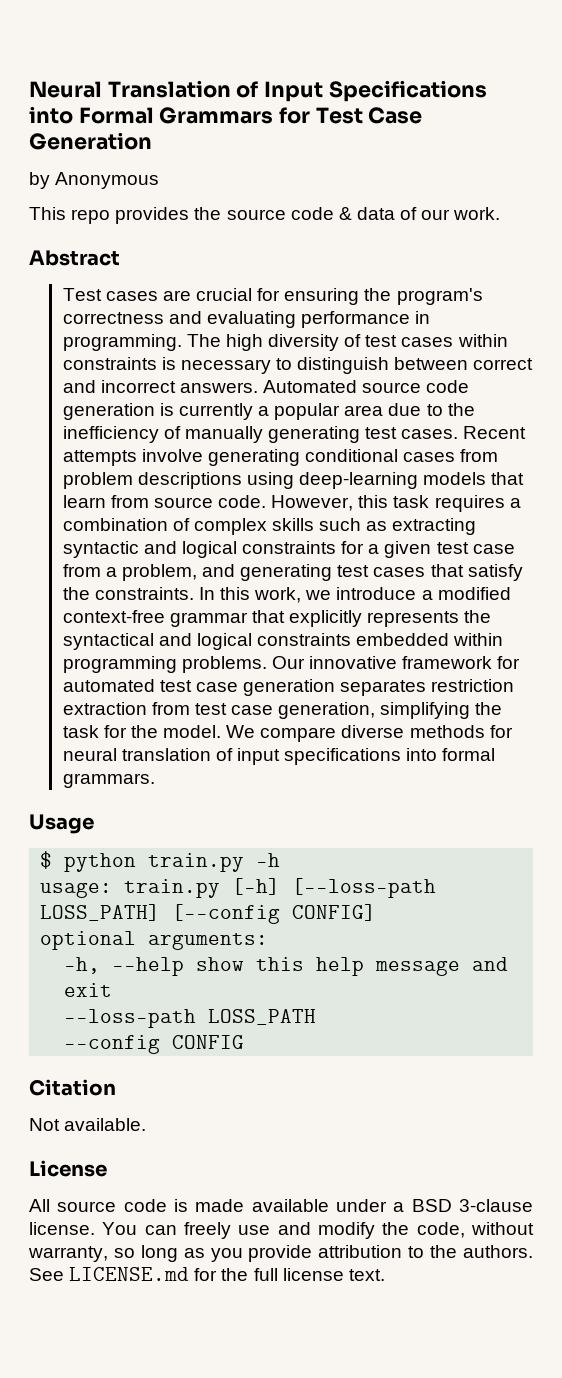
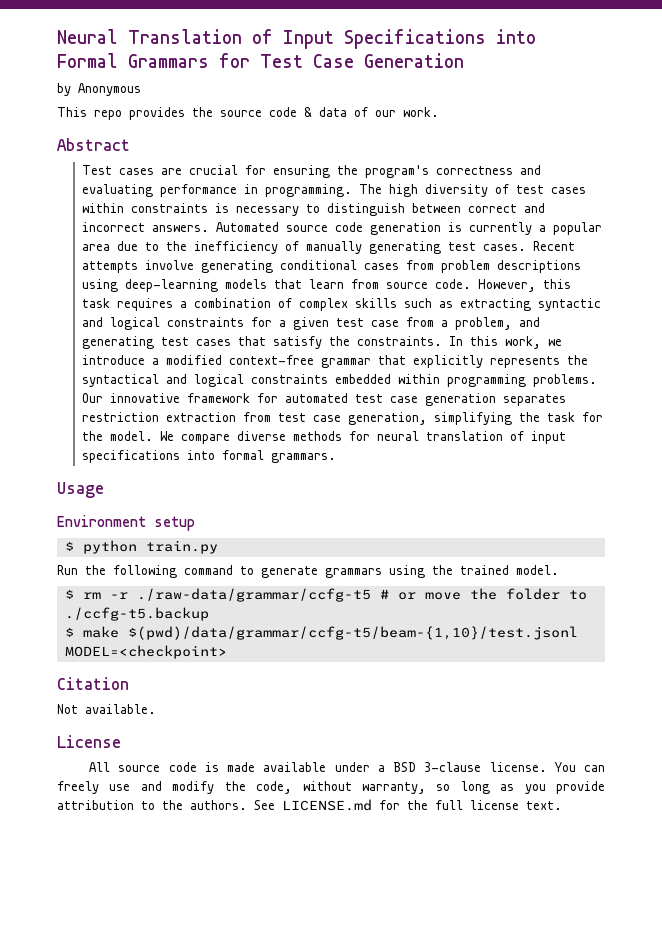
(94, 824) none -> [57,515,195,531] // Environment setup
[256,853,281,867] [40,878,437,898] [40,904,377,924] [40,931,269,950] [64,957,509,976] [64,983,113,997] [64,1009,317,1028] [64,1035,245,1054] -h // usage: train.py [-h] [--loss-path LOSS_PATH] [--config CONFIG] // optional arguments: // -h, --help show this help message and exit // --loss-path LOSS_PATH // --config CONFIG -> [57,565,559,578] [64,588,587,602] [64,607,209,621] [64,626,578,640] [64,645,227,659] // Run the following command to generate grammars using the trained model. // $ rm -r ./raw-data/grammar/ccfg-t5 # or move the folder to ./ccfg-t5.backup // $ make $(pwd)/data/grammar/ccfg-t5/beam-{1,10}/test.jsonl MODEL=<checkpoint>

